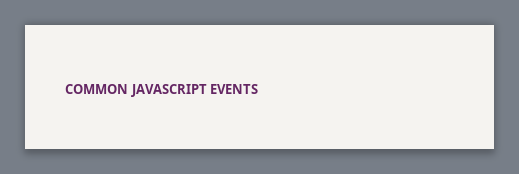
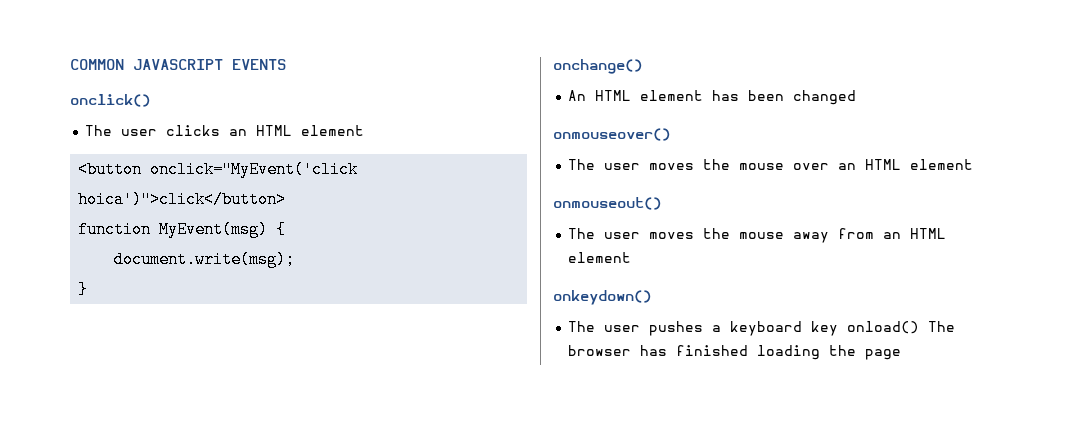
(259, 89) none -> [70,94,151,107] [85,125,365,136] [78,161,359,178] [78,191,287,208] [78,221,287,238] [114,251,296,268] [78,281,89,298] [553,59,643,74] [568,90,857,105] [553,128,671,141] [568,159,974,170] [553,197,662,210] [568,228,947,243] [568,252,632,263] [553,290,652,305] [568,321,956,336] [568,345,902,360] // onclick() // The user clicks an HTML element // <button onclick="MyEvent('click hoica')">click</button> // function MyEvent(msg) { // document.write(msg); // } // onchange() // An HTML element has been changed // onmouseover() // The user moves the mouse over an HTML element // onmouseout() // The user moves the mouse away from an HTML element // onkeydown() // The user pushes a keyboard key onload() The browser has finished loading the page

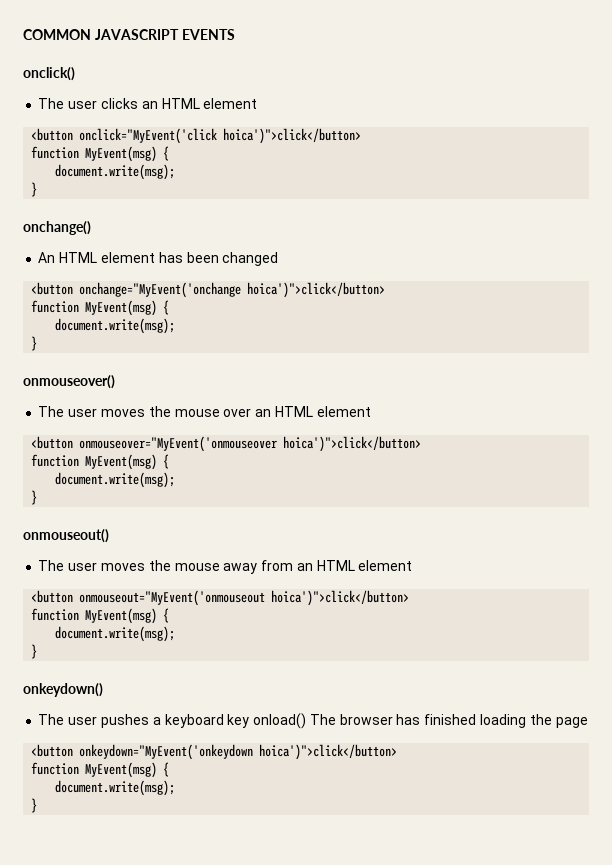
(857, 97) none -> [31,282,386,298] [31,300,170,316] [55,318,176,334] [31,336,38,351] // <button onchange="MyEvent('onchange hoica')">click</button> // function MyEvent(msg) { // document.write(msg); // }
(974, 164) none -> [31,436,422,452] [31,454,170,470] [55,472,176,488] [31,490,38,505] // <button onmouseover="MyEvent('onmouseover hoica')">click</button> // function MyEvent(msg) { // document.write(msg); // }
(632, 257) none -> [31,590,410,606] [31,608,170,624] [55,626,176,642] [31,644,38,659] // <button onmouseout="MyEvent('onmouseout hoica')">click</button> // function MyEvent(msg) { // document.write(msg); // }
(902, 354) none -> [31,744,398,760] [31,762,170,778] [55,780,176,796] [31,798,38,813] // <button onkeydown="MyEvent('onkeydown hoica')">click</button> // function MyEvent(msg) { // document.write(msg); // }

